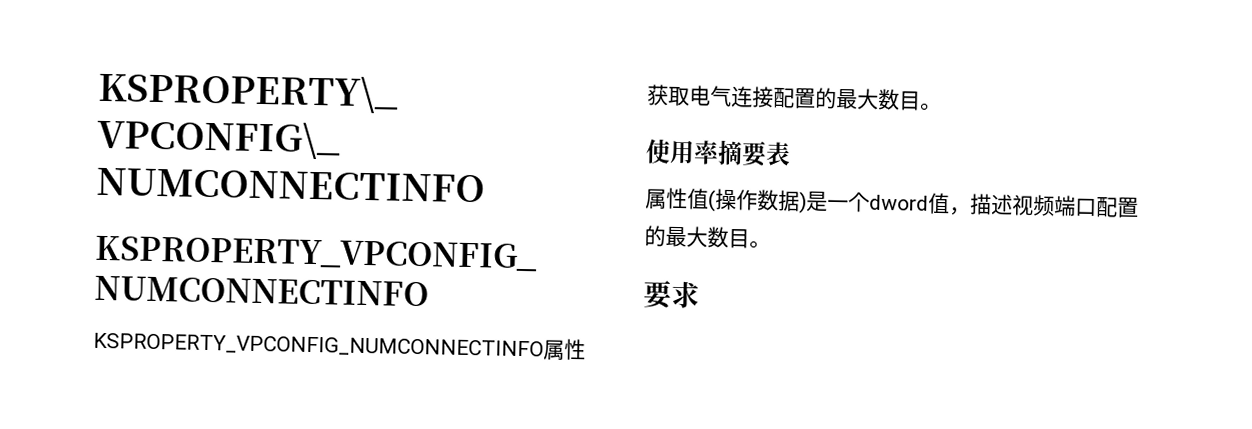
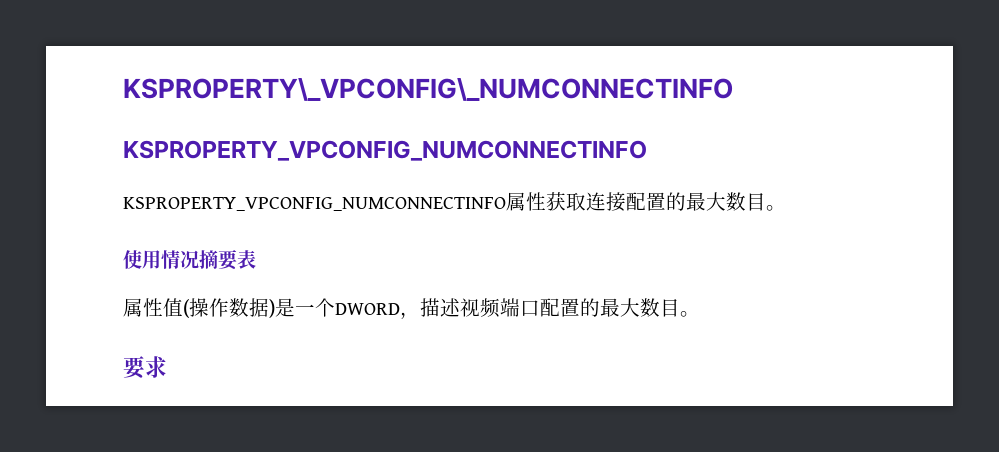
[689,85,732,107] 电气 -> (586, 201) none
[693,140,719,165] 率 -> [161,250,199,269] 情况
[869,192,950,215] dword值 -> [335,303,400,315] DWORD

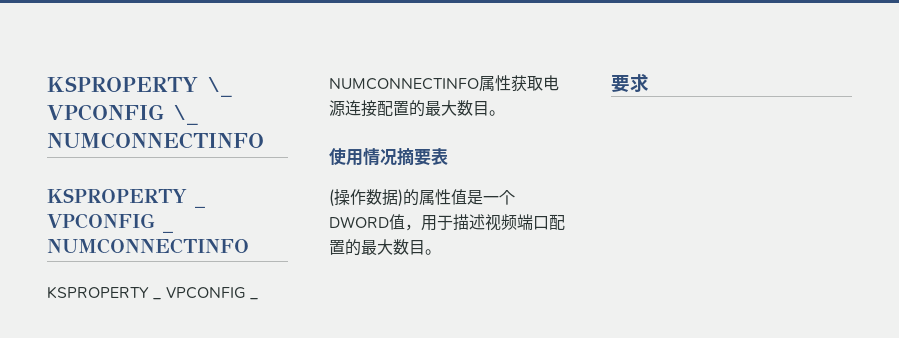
[123,78,733,101] [123,140,647,161] [123,197,506,211] KSPROPERTY\_VPCONFIG\_NUMCONNECTINFO // KSPROPERTY_VPCONFIG_NUMCONNECTINFO // KSPROPERTY_VPCONFIG_NUMCONNECTINFO -> [47,76,232,97] [47,104,198,125] [47,132,264,149] [47,188,187,203] [195,203,205,208] [47,213,173,233] [47,238,249,254] [47,286,258,300] [329,78,479,90] KSPROPERTY \_ VPCONFIG \_ NUMCONNECTINFO // KSPROPERTY _ VPCONFIG _ NUMCONNECTINFO // KSPROPERTY _ VPCONFIG _ NUMCONNECTINFO
(586, 201) none -> [543,75,559,91] [329,100,345,117] 电源
[123,298,183,317] 属性值 -> (448, 156) none
(275, 308) none -> [403,189,467,206] 的属性值
[400,312,420,319] ， -> [389,214,453,231] 值，用于

